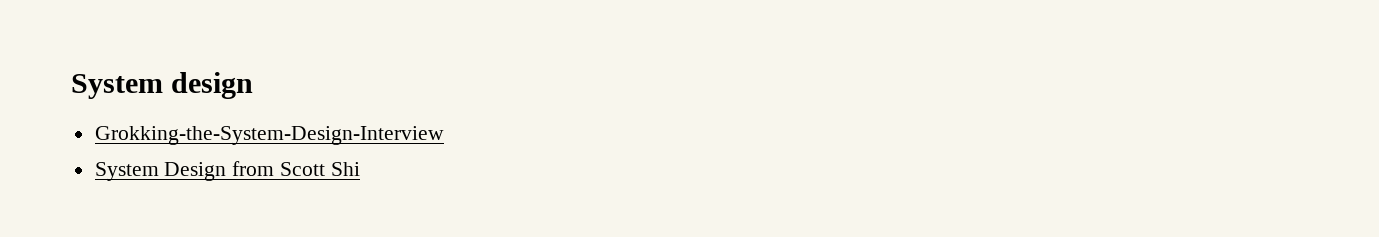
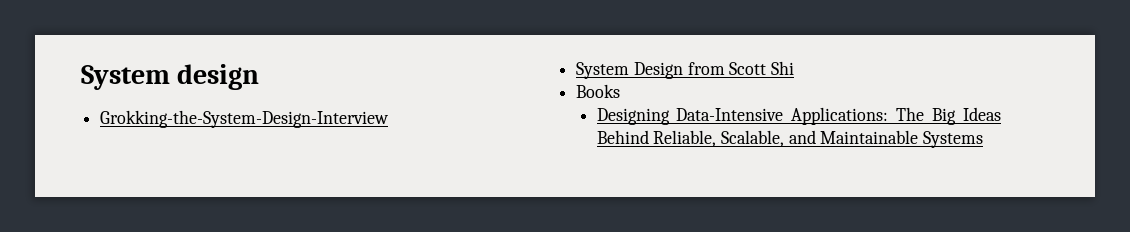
(360, 169) none -> [576,84,621,98] [596,107,1002,125] [596,130,984,148] // Books // Designing Data-Intensive Applications: The Big Ideas Behind Reliable, Scalable, and Maintainable Systems

